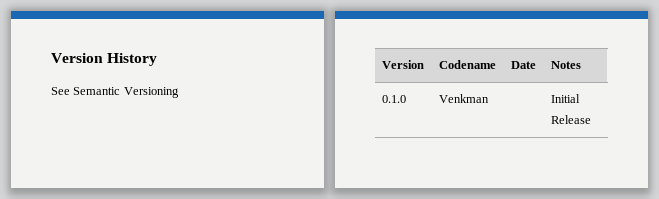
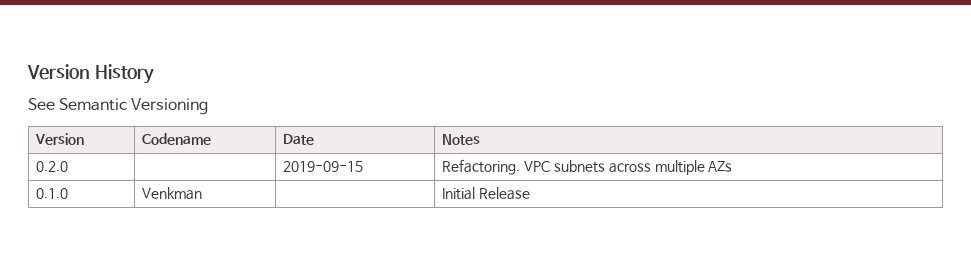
(582, 65) none -> [36,161,69,172] [283,161,364,172] [442,159,733,175] // 0.2.0 | | 2019-09-15 | Refactoring. VPC subnets across multiple AZs

